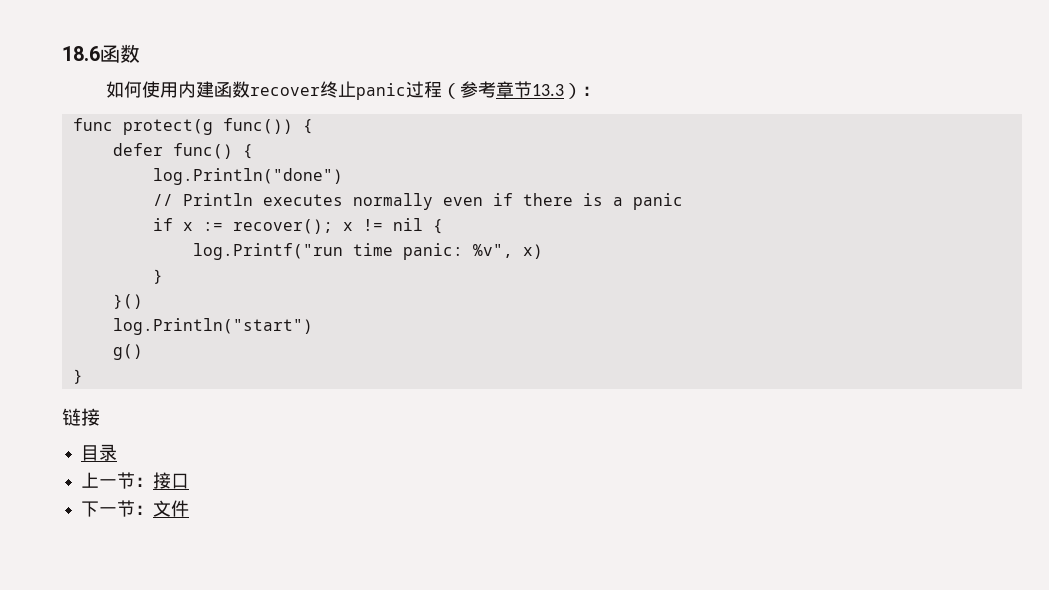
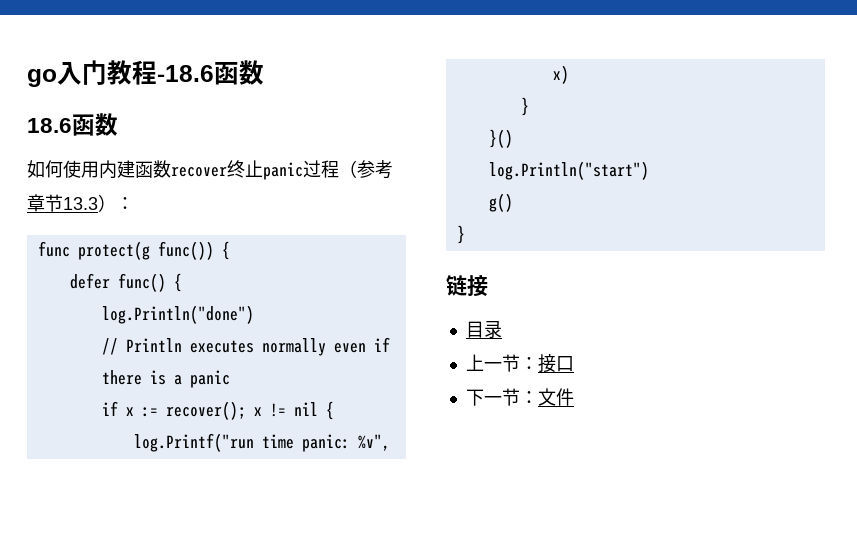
(62, 53) none -> [27,60,264,87] go入门教程-18.6函数 //

